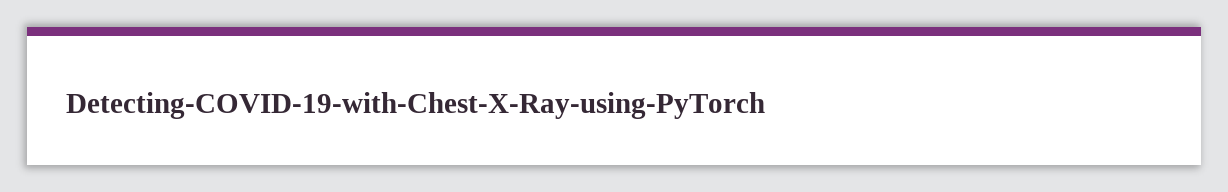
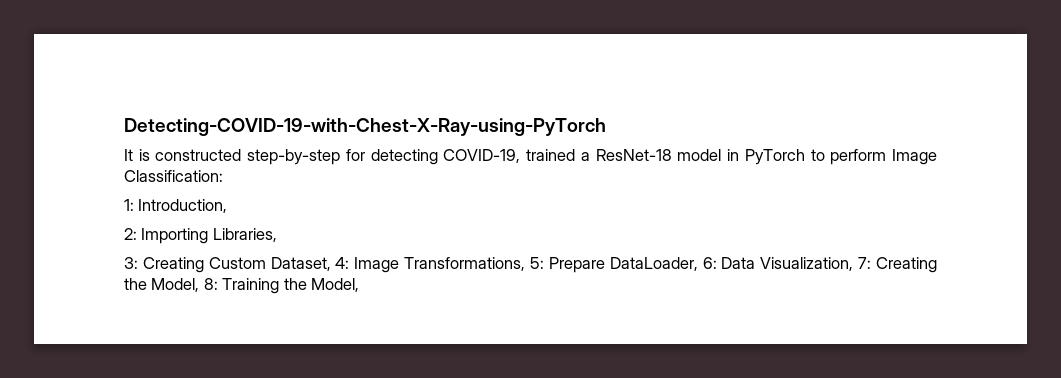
(765, 105) none -> [124,149,938,165] [124,170,223,182] [124,199,228,213] [124,228,277,244] [124,257,938,273] [124,278,360,294] // It is constructed step-by-step for detecting COVID-19, trained a ResNet-18 model in PyTorch to perform Image Classification: // 1: Introduction, // 2: Importing Libraries, // 3: Creating Custom Dataset, 4: Image Transformations, 5: Prepare DataLoader, 6: Data Visualization, 7: Creating the Model, 8: Training the Model,

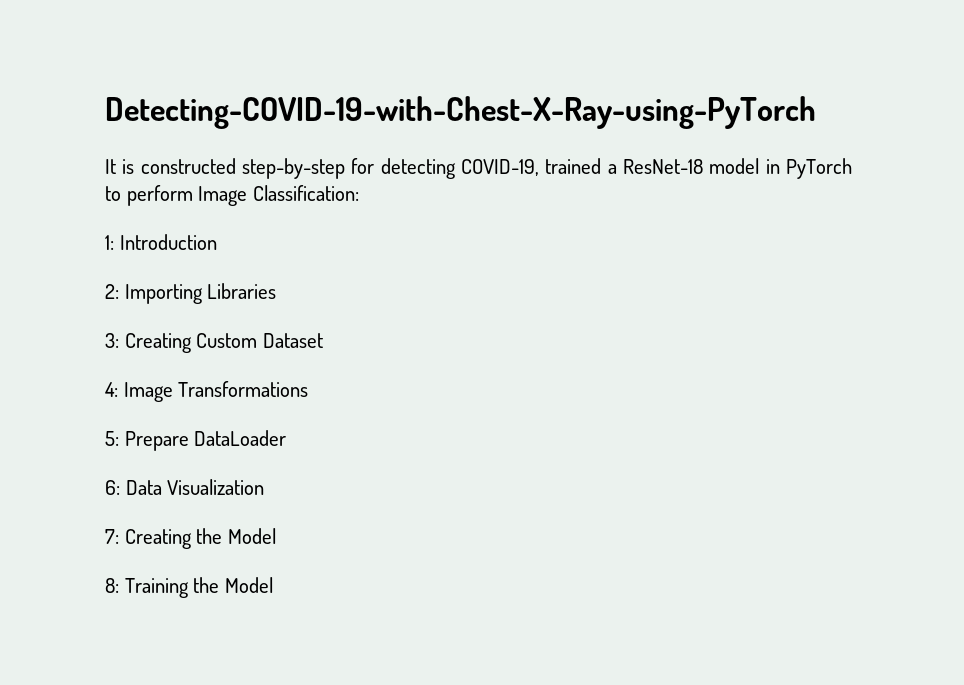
[138,199,228,213] Introduction, -> [119,234,217,250] Introduction
[212,228,277,242] Libraries, -> [207,283,277,299] Libraries
[270,257,331,271] Dataset, -> [262,333,323,348] Dataset //
[404,257,526,271] Transformations, -> [178,381,309,397] Transformations //
[609,257,698,271] DataLoader, -> [194,430,287,446] DataLoader //
[760,257,854,271] Visualization, -> [167,479,265,495] Visualization //
[151,278,200,292] Model, -> [227,528,276,544] Model //
[311,278,360,292] Model, -> [224,577,273,593] Model

